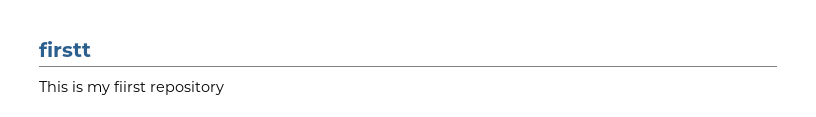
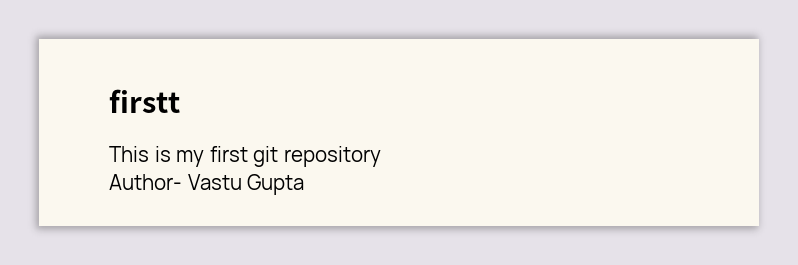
[114,81,146,92] fiirst -> [209,146,279,167] first git
(224, 88) none -> [109,174,305,195] // Author- Vastu Gupta

